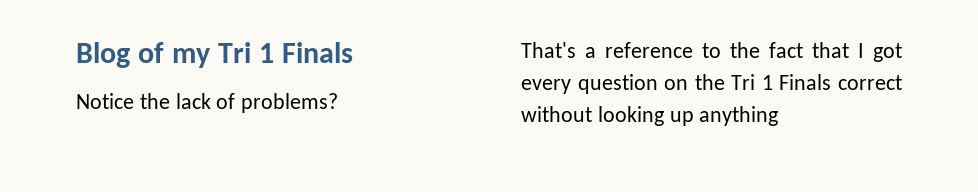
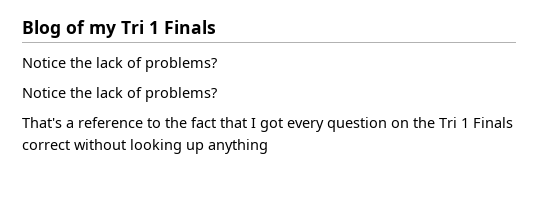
(339, 103) none -> [22,87,217,102] // Notice the lack of problems?

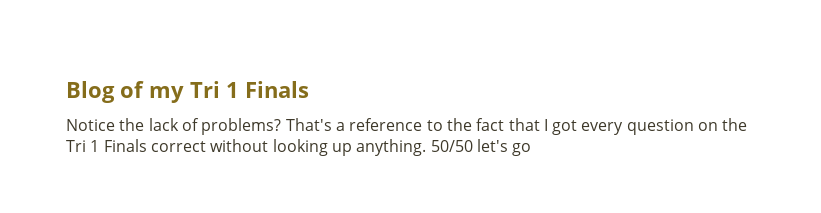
[22,87,217,102] // Notice the lack of problems? // -> (282, 126) none
[208,139,268,154] anything -> [356,139,532,156] anything. 50/50 let's go

